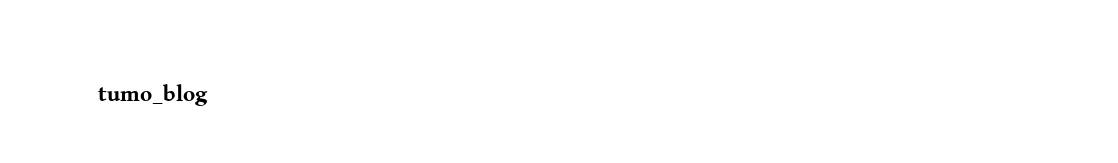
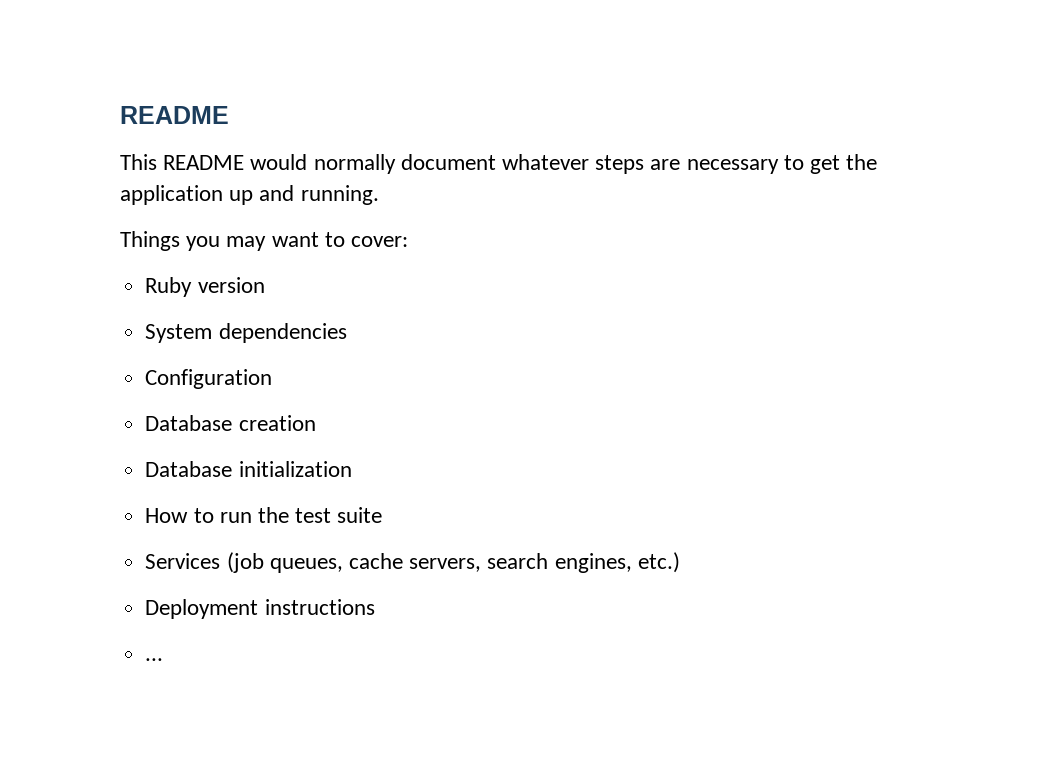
[98,84,208,106] tumo_blog -> [120,106,229,124] [120,154,878,174] [120,185,379,205] [120,231,409,251] [145,277,265,297] [145,323,347,343] [145,369,273,389] [145,415,316,431] [145,461,352,477] [145,507,383,523] [145,552,680,573] [145,599,375,619] [145,658,164,661] README // This README would normally document whatever steps are necessary to get the application up and running. // Things you may want to cover: // Ruby version // System dependencies // Configuration // Database creation // Database initialization // How to run the test suite // Services (job queues, cache servers, search engines, etc.) // Deployment instructions // ...

